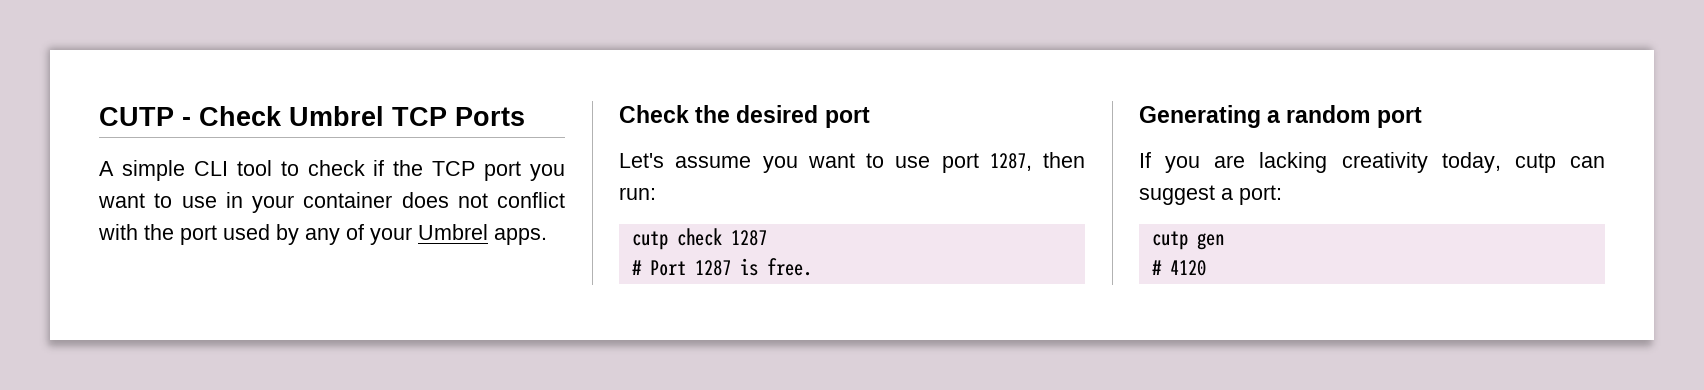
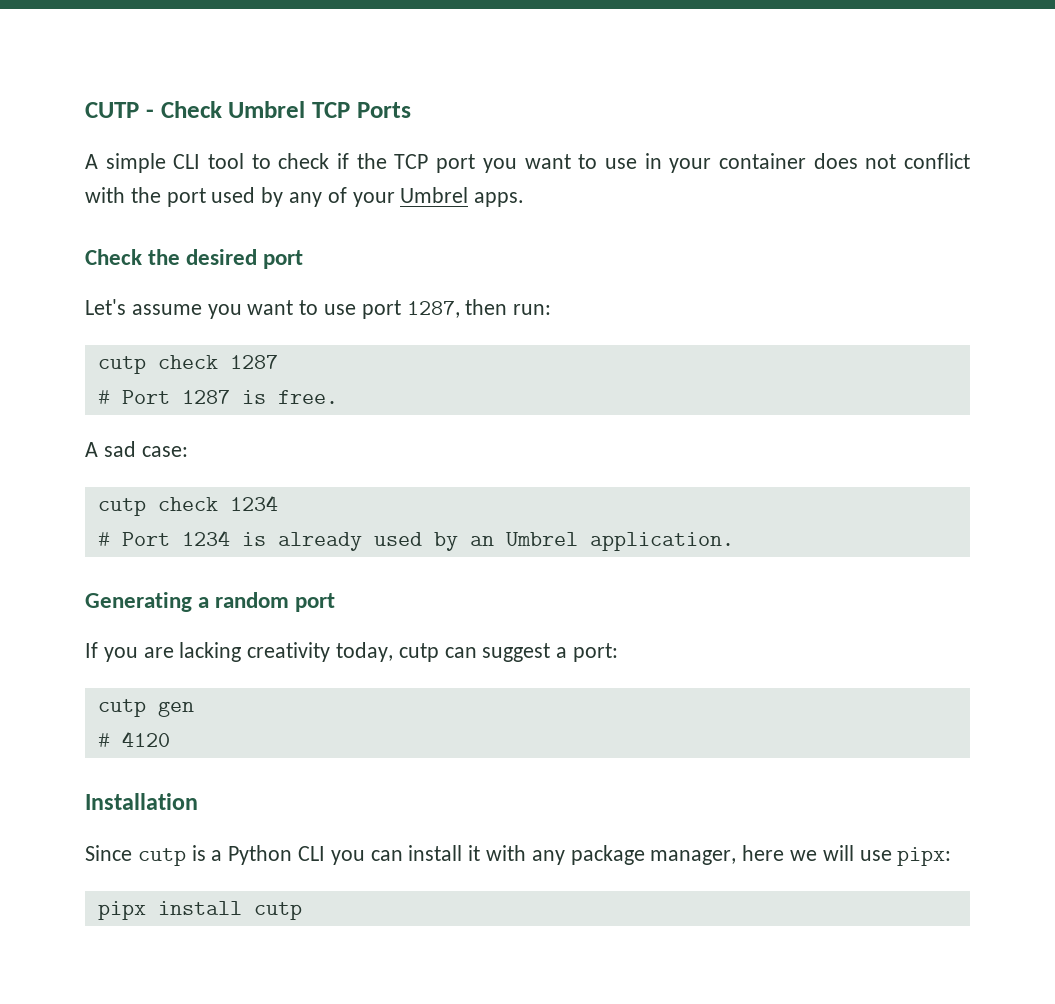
(812, 267) none -> [85,441,188,457] [97,495,278,516] [97,530,734,551] // A sad case: // cutp check 1234 // # Port 1234 is already used by an Umbrel application.
(1206, 268) none -> [85,793,198,810] [85,845,952,866] [97,901,302,920] // Installation // Since cutp is a Python CLI you can install it with any package manager, here we will use pipx: // pipx install cutp

